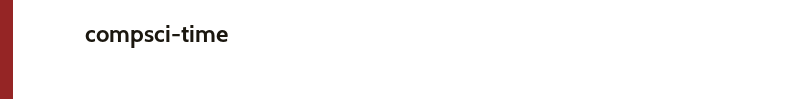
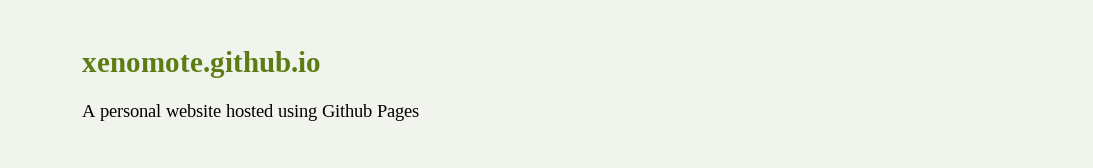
[85,25,228,48] compsci-time -> [82,51,321,78] [82,104,419,121] xenomote.github.io // A personal website hosted using Github Pages

